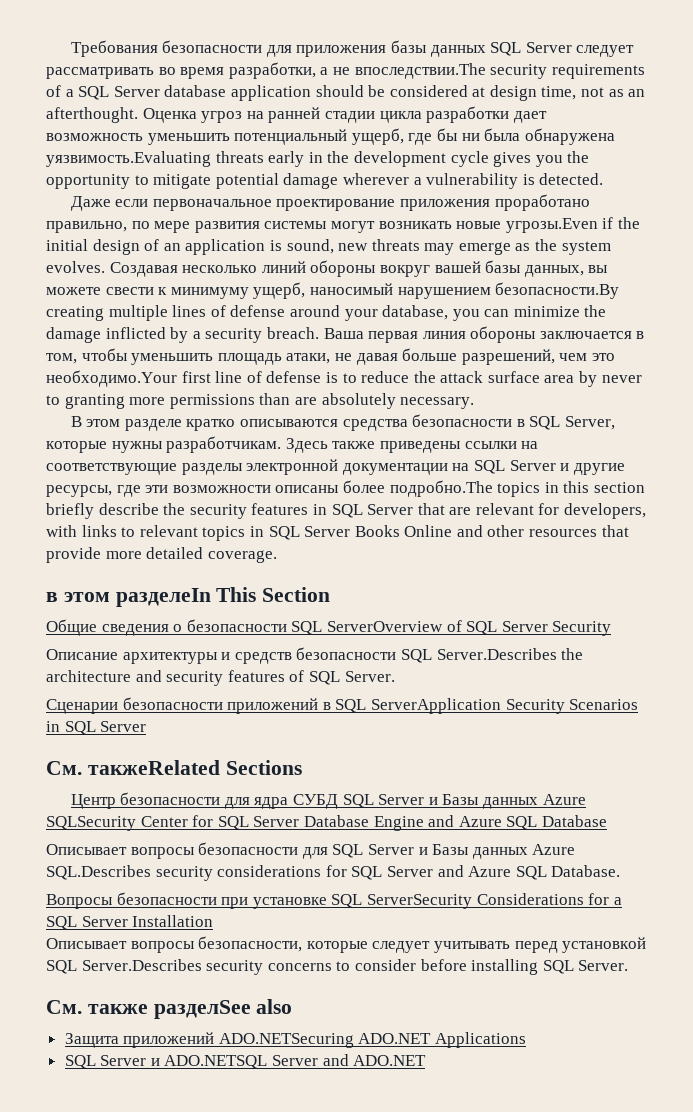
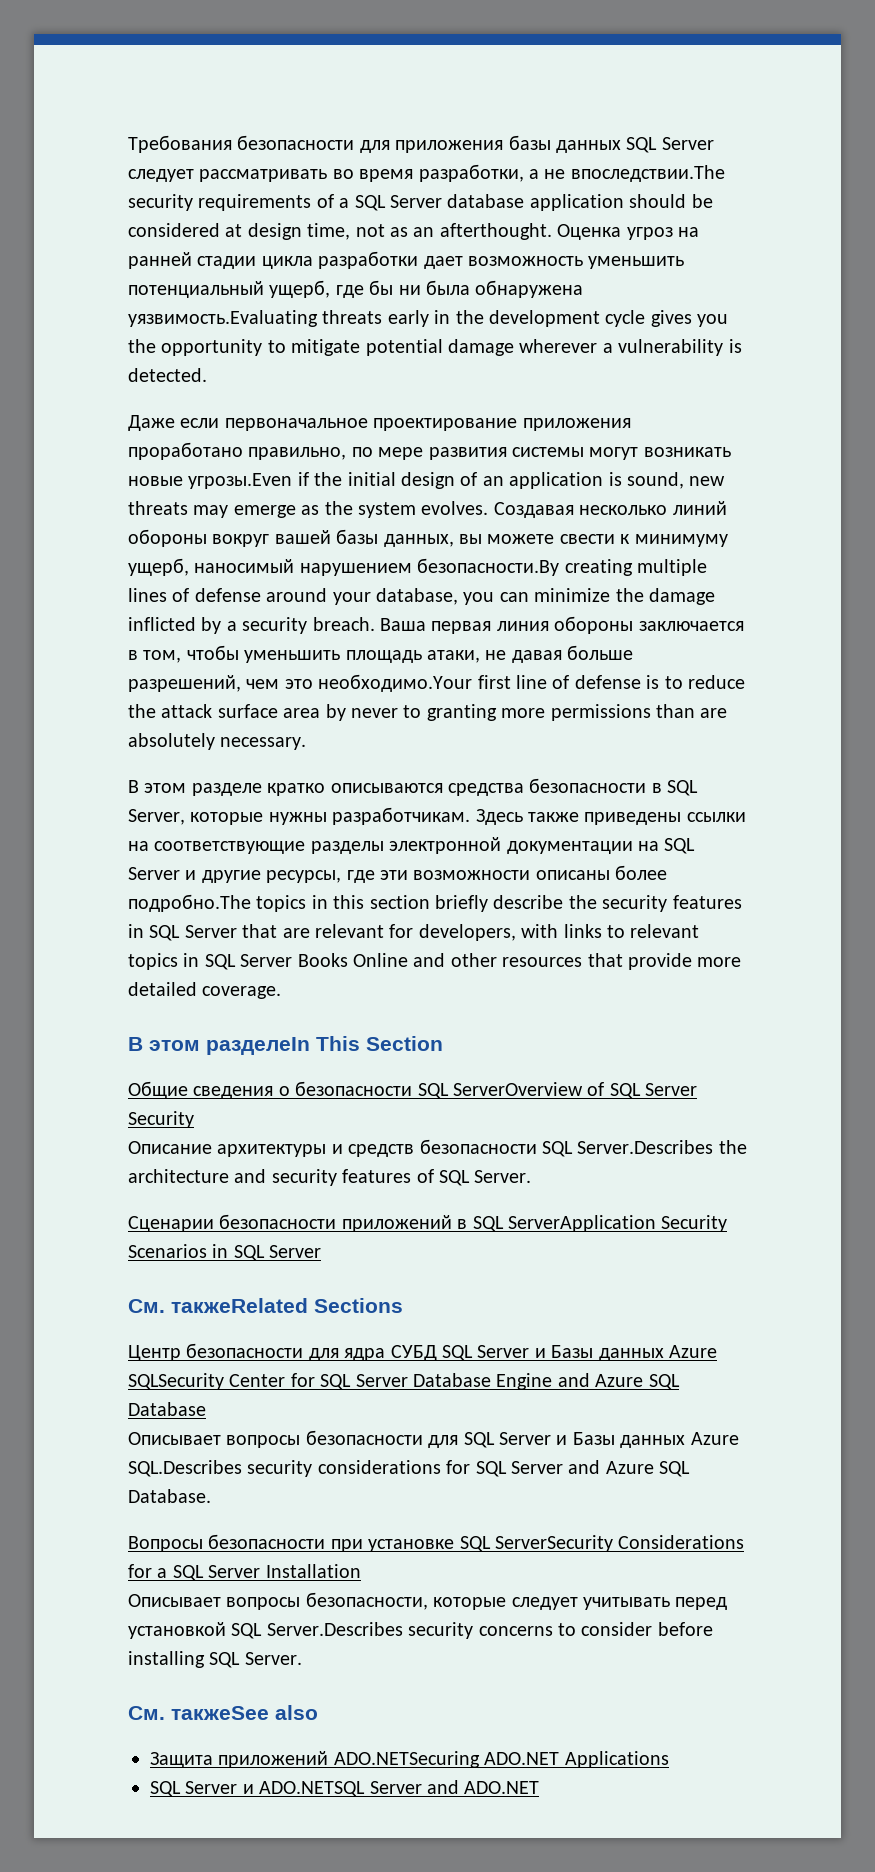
[46,592,58,602] в -> [128,1037,143,1051] В
[87,1000,251,1019] также разделSee -> [171,1706,269,1720] такжеSee

